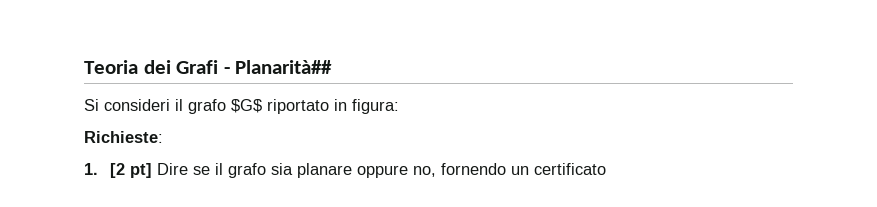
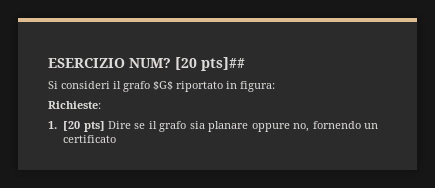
[84,60,333,74] Teoria dei Grafi - Planarità## -> [48,57,245,71] ESERCIZIO NUM? [20 pts]##
[109,163,152,178] [2 pt] -> [63,121,105,132] [20 pts]

